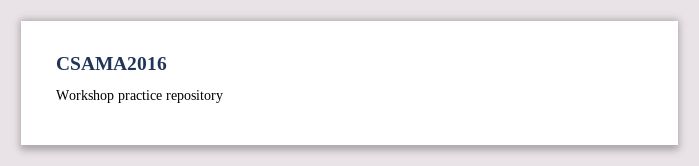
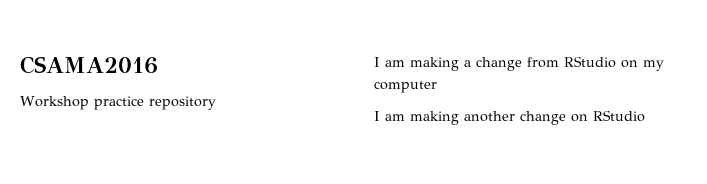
(223, 96) none -> [374,56,664,71] [374,81,437,93] [374,110,645,125] // I am making a change from RStudio on my computer // I am making another change on RStudio

